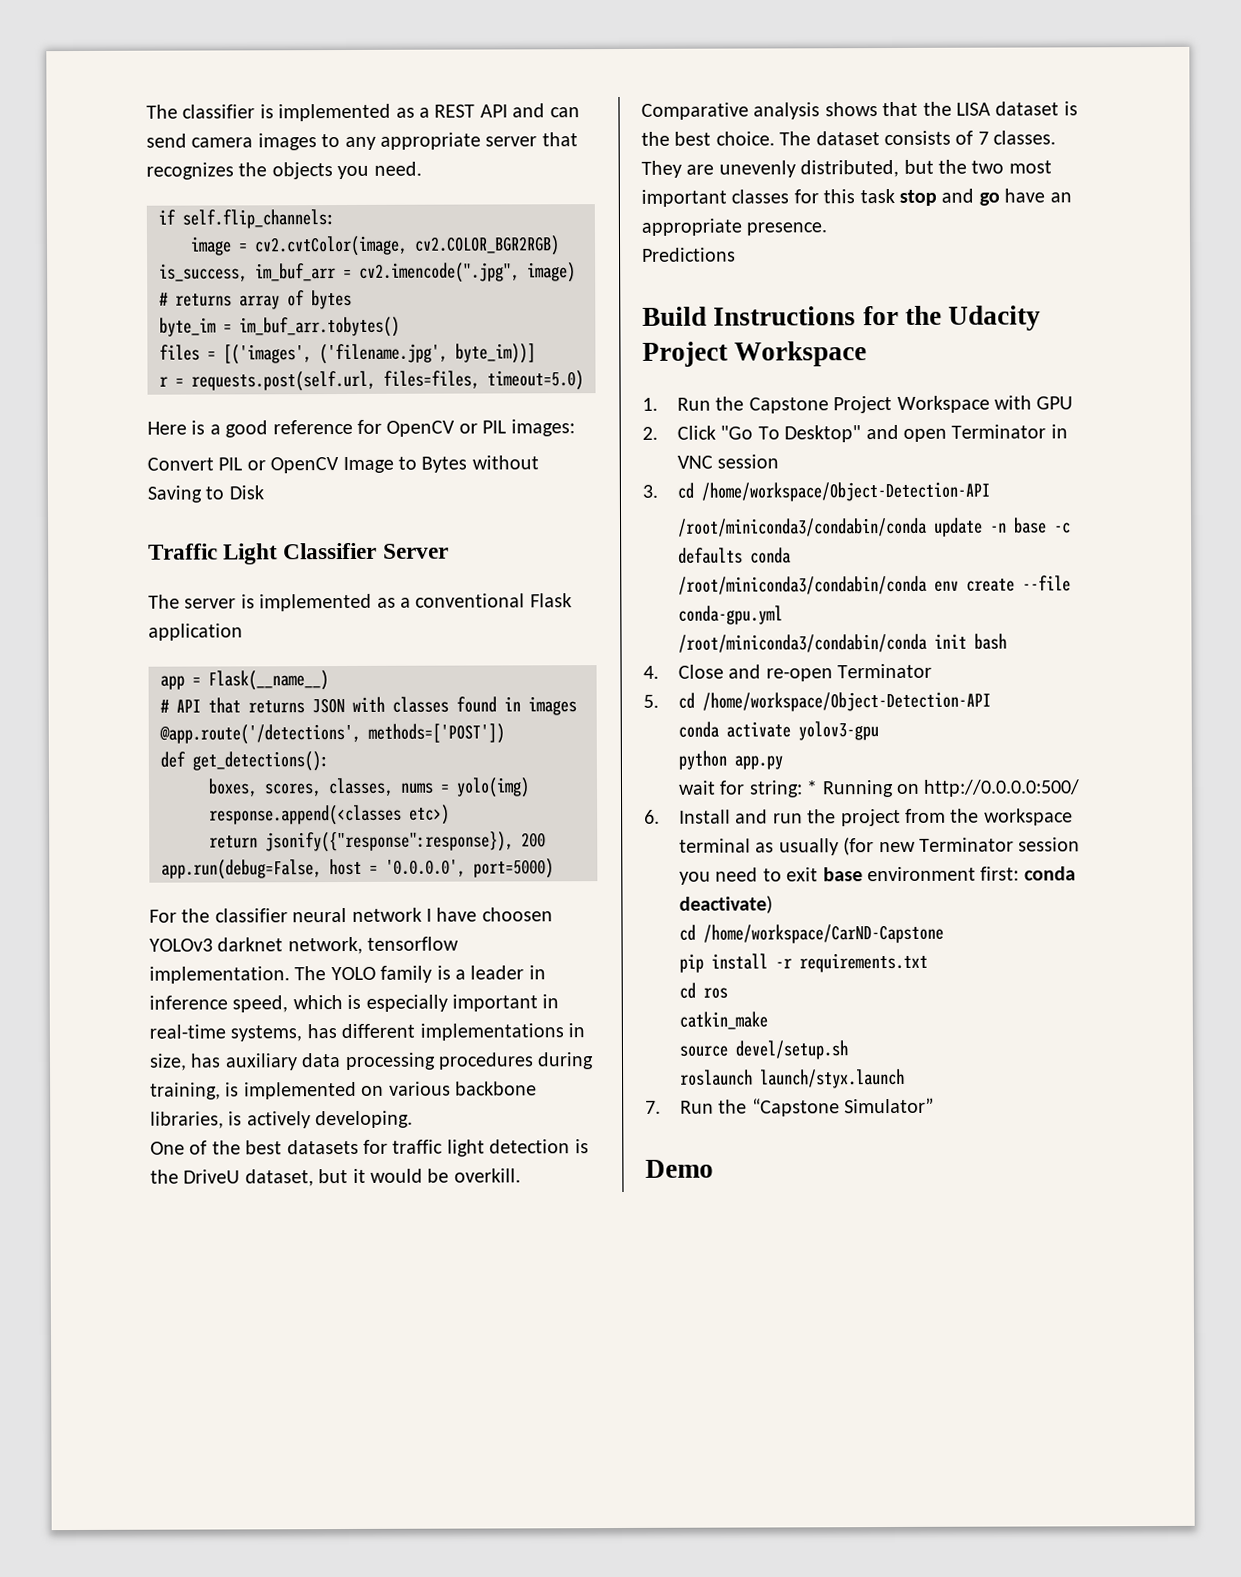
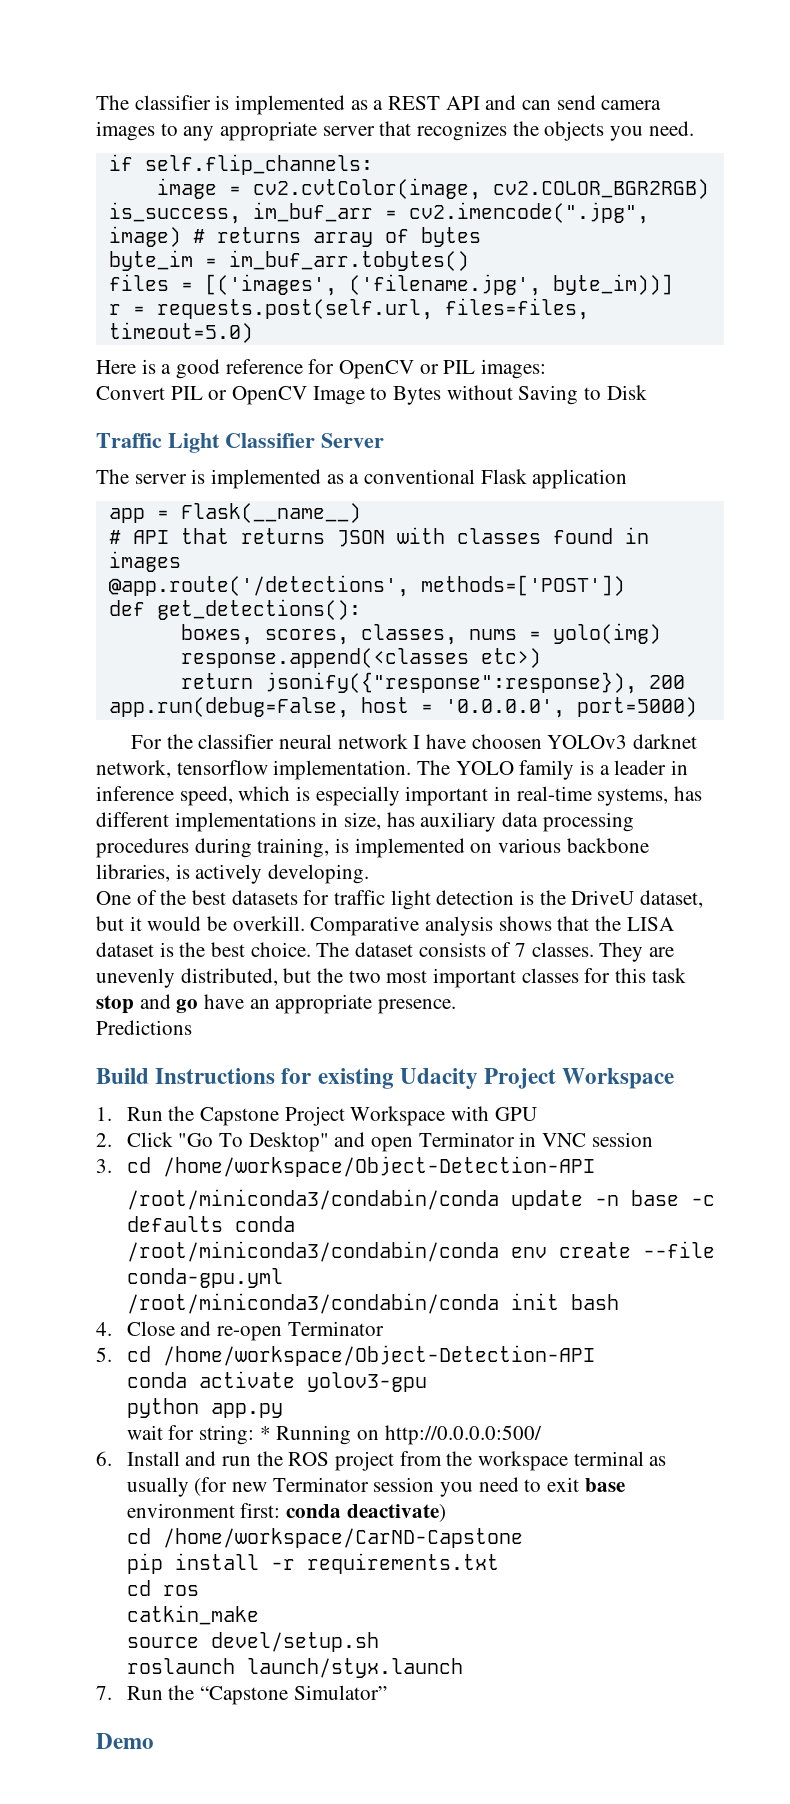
[904,305,942,325] the -> [317,1068,394,1089] existing
(837, 816) none -> [288,1452,330,1466] ROS

